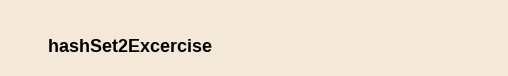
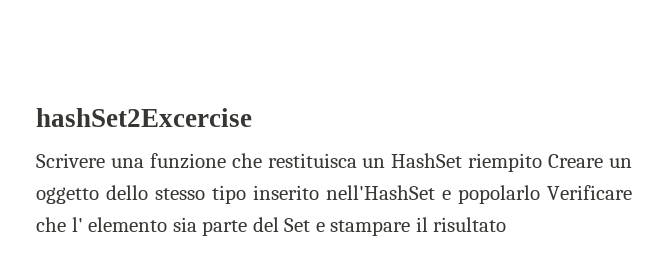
(212, 45) none -> [36,153,633,172] [36,185,632,204] [36,217,507,236] // Scrivere una funzione che restituisca un HashSet riempito Creare un oggetto dello stesso tipo inserito nell'HashSet e popolarlo Verificare che l' elemento sia parte del Set e stampare il risultato

